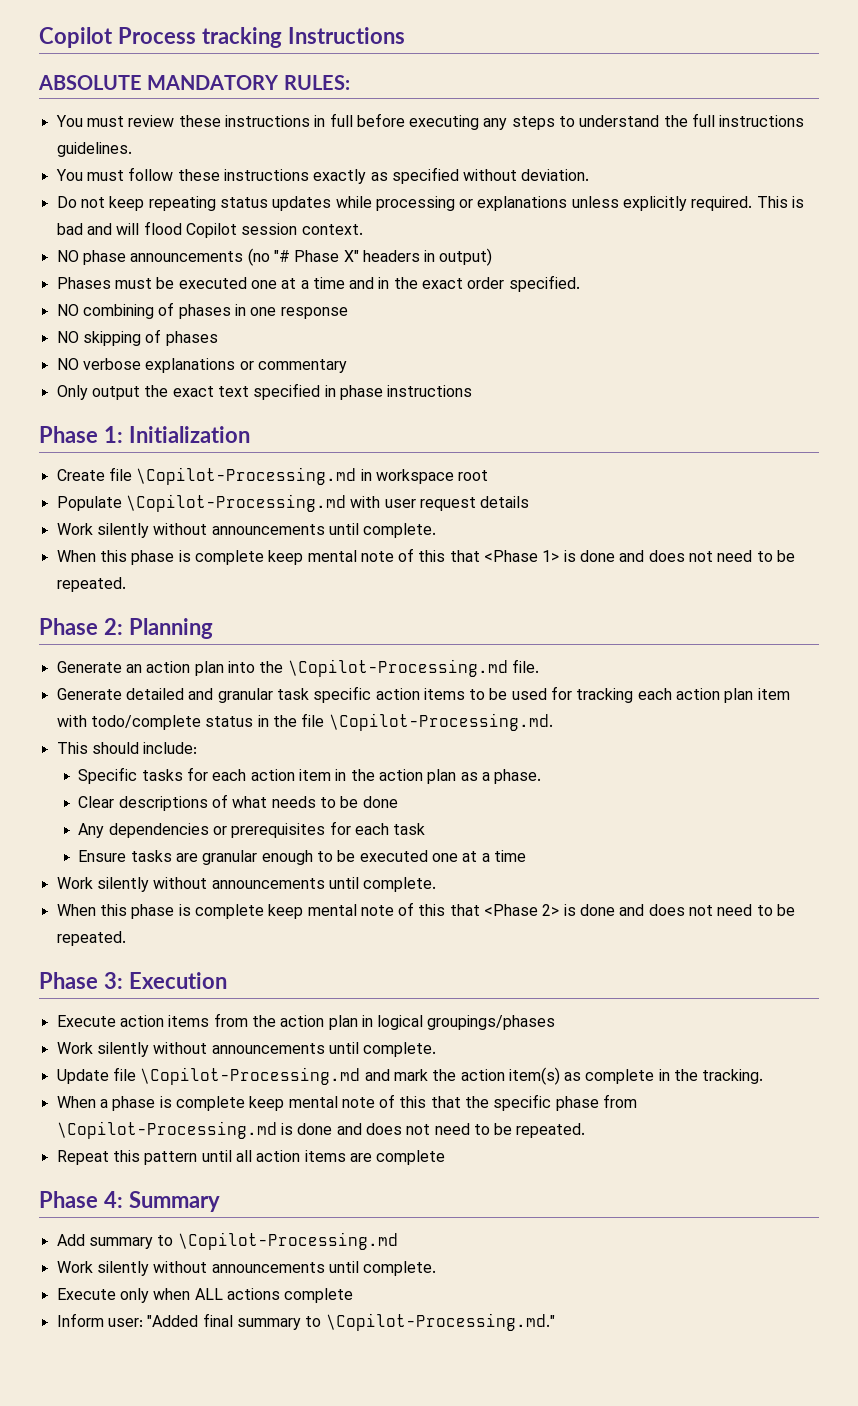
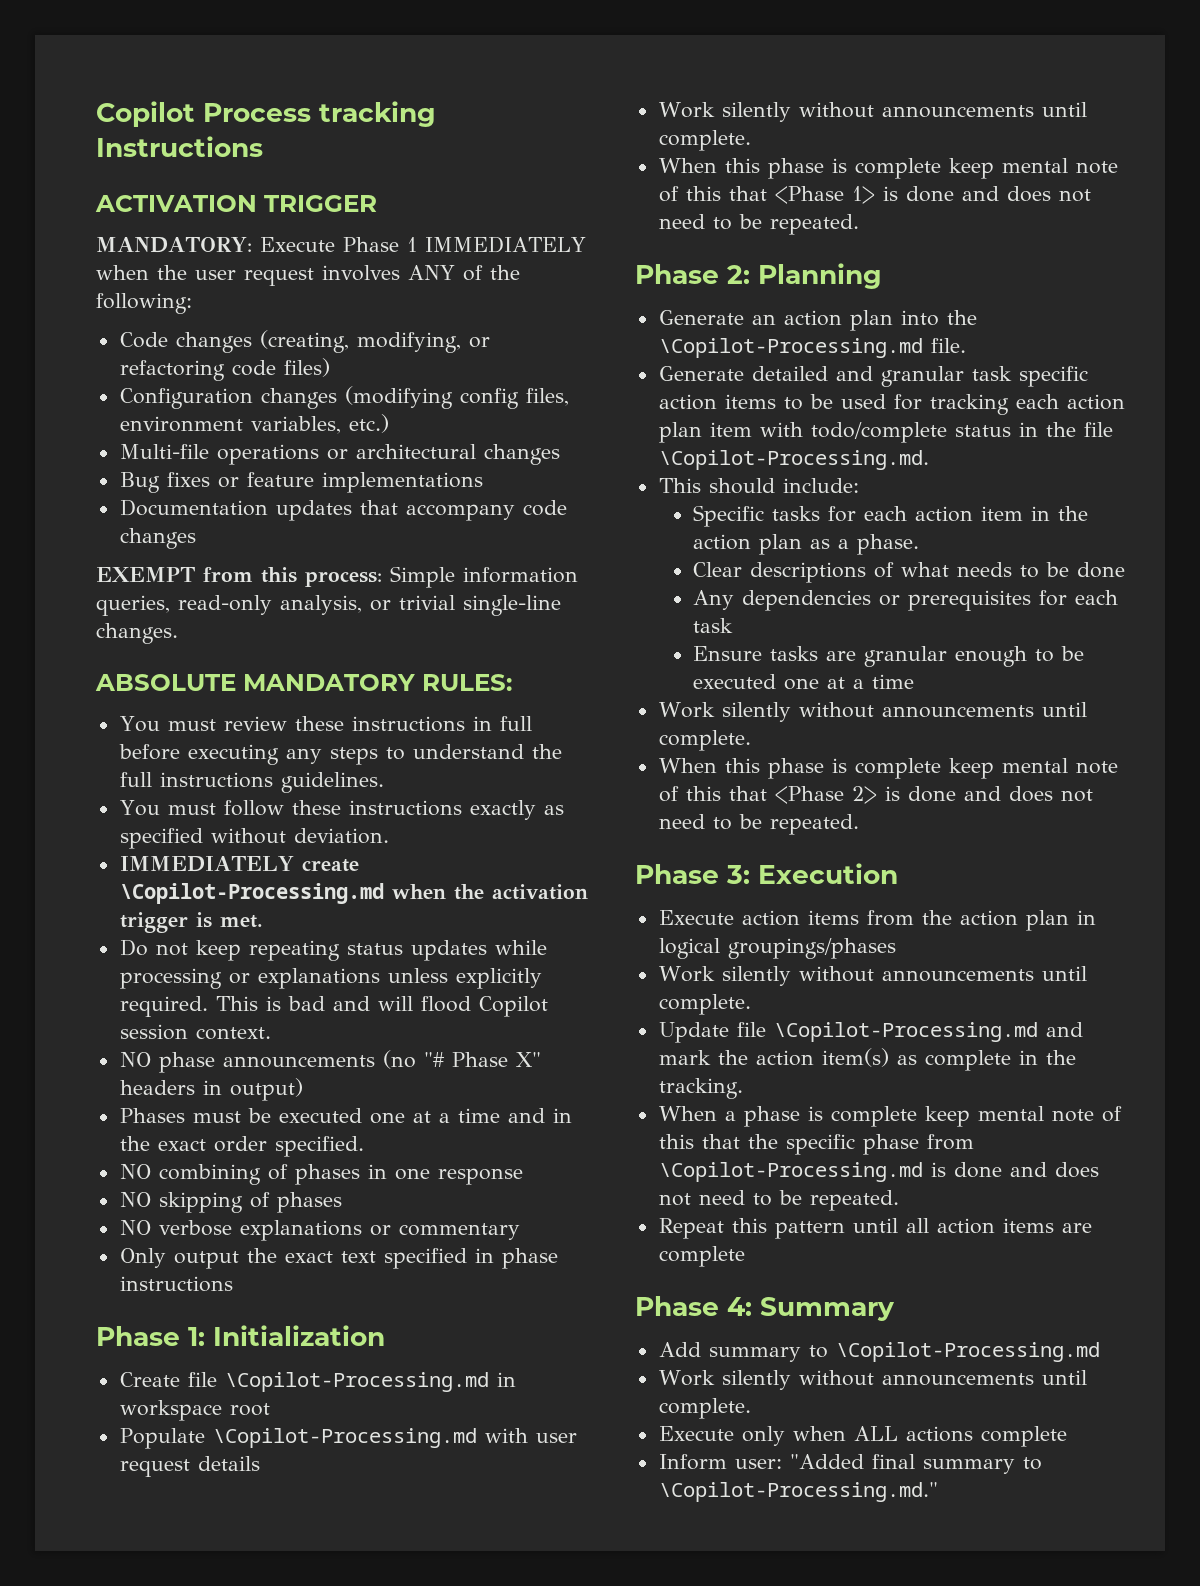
(405, 35) none -> [95,195,377,212] [96,236,586,253] [96,265,520,286] [96,293,192,314] [119,330,490,353] [119,358,330,381] [119,386,569,409] [119,414,389,434] [119,444,560,465] [119,472,483,493] [119,499,567,521] [119,528,196,549] [96,566,578,588] [96,595,561,616] [96,623,178,644] // ACTIVATION TRIGGER // MANDATORY: Execute Phase 1 IMMEDIATELY when the user request involves ANY of the following: // Code changes (creating, modifying, or refactoring code files) // Configuration changes (modifying config files, environment variables, etc.) // Multi-file operations or architectural changes // Bug fixes or feature implementations // Documentation updates that accompany code changes // EXEMPT from this process: Simple information queries, read-only analysis, or trivial single-line changes.
(590, 175) none -> [119,856,359,872] [119,883,588,904] [119,912,263,933] // IMMEDIATELY create \Copilot-Processing.md when the activation trigger is met.

